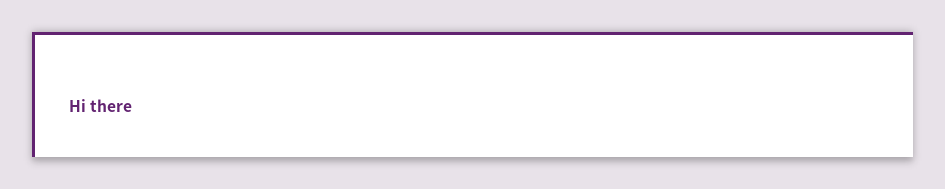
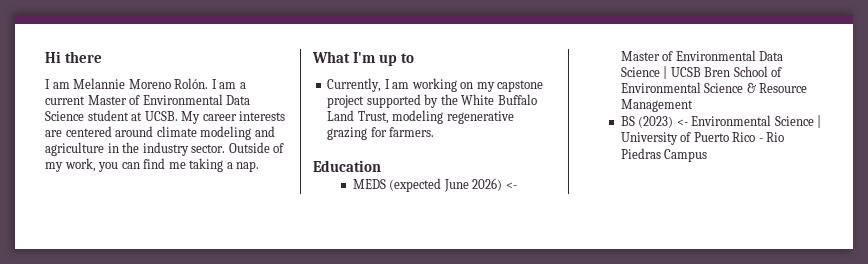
(133, 105) none -> [45,78,246,89] [45,94,251,105] [45,110,286,124] [45,126,275,140] [45,142,285,156] [45,158,260,172] [312,51,415,66] [327,78,544,92] [327,94,537,108] [327,110,514,124] [327,127,435,140] [313,160,381,172] [352,178,517,192] [620,50,784,61] [620,66,783,79] [620,82,808,93] [620,99,693,112] [620,115,822,128] [620,132,785,145] [620,148,708,162] // I am Melannie Moreno Rolón. I am a current Master of Environmental Data Science student at UCSB. My career interests are centered around climate modeling and agriculture in the industry sector. Outside of my work, you can find me taking a nap. // What I'm up to // Currently, I am working on my capstone project supported by the White Buffalo Land Trust, modeling regenerative grazing for farmers. // Education // MEDS (expected June 2026) <- Master of Environmental Data Science | UCSB Bren School of Environmental Science & Resource Management // BS (2023) <- Environmental Science | University of Puerto Rico - Rio Piedras Campus

